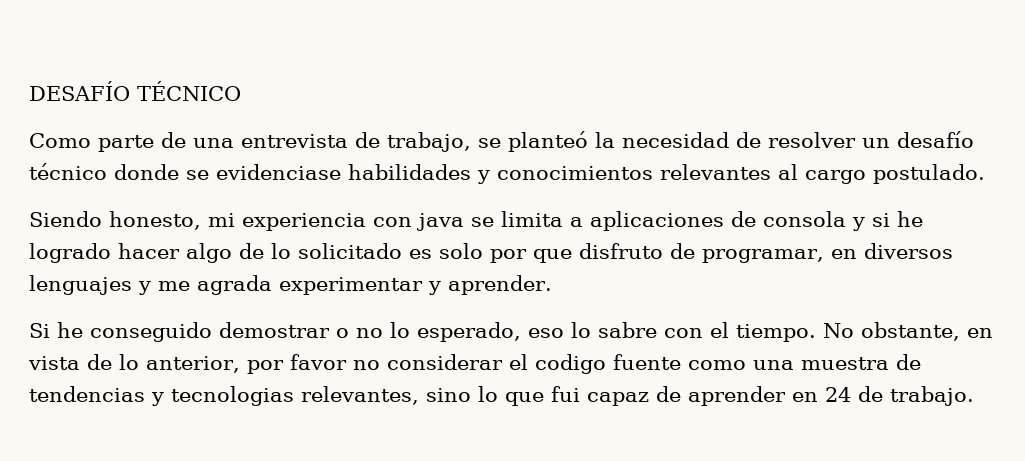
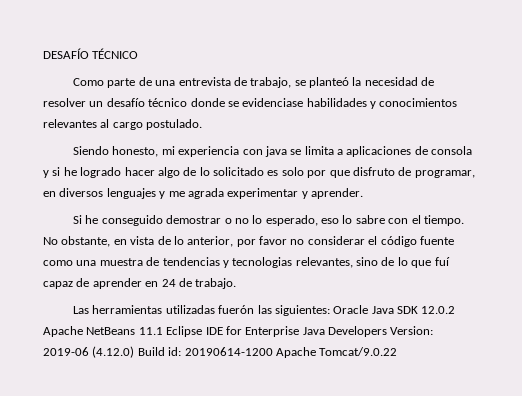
[534,354,606,374] codigo -> [380,236,417,247] código
(471, 395) none -> [381,257,395,266] de
[551,386,580,402] fui -> [434,257,450,266] fuí
(974, 396) none -> [73,305,456,316] [43,326,434,337] [43,346,398,358] // Las herramientas utilizadas fuerón las siguientes: Oracle Java SDK 12.0.2 Apache NetBeans 11.1 Eclipse IDE for Enterprise Java Developers Version: 2019-06 (4.12.0) Build id: 20190614-1200 Apache Tomcat/9.0.22

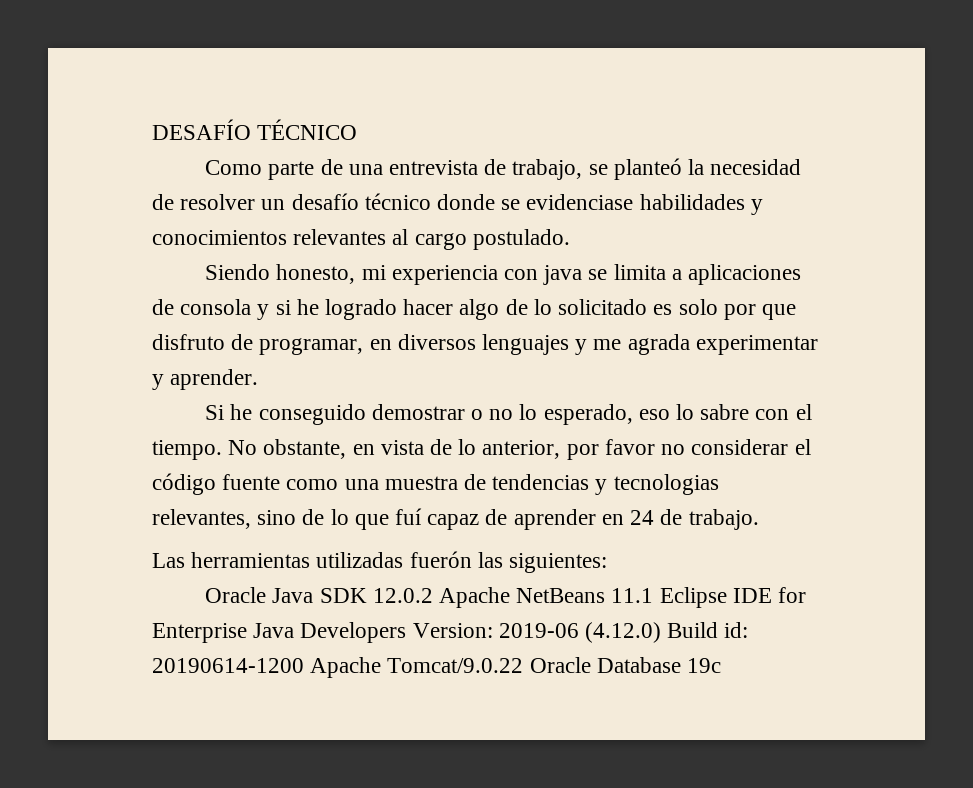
(330, 310) none -> (608, 563) //
(398, 351) none -> [529,657,722,673] Oracle Database 19c

